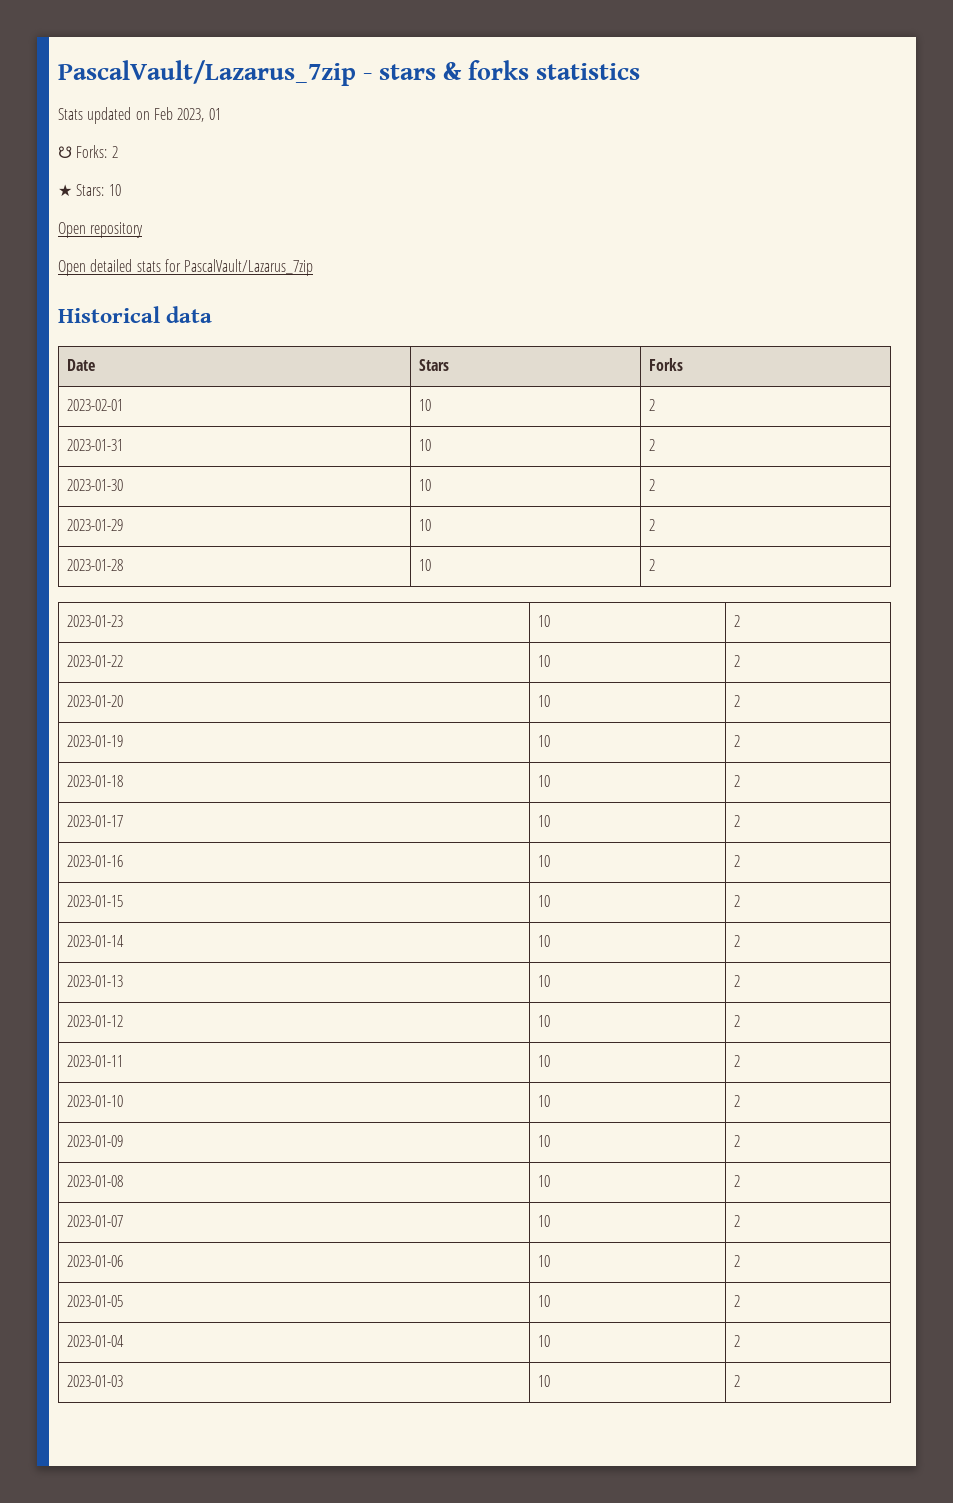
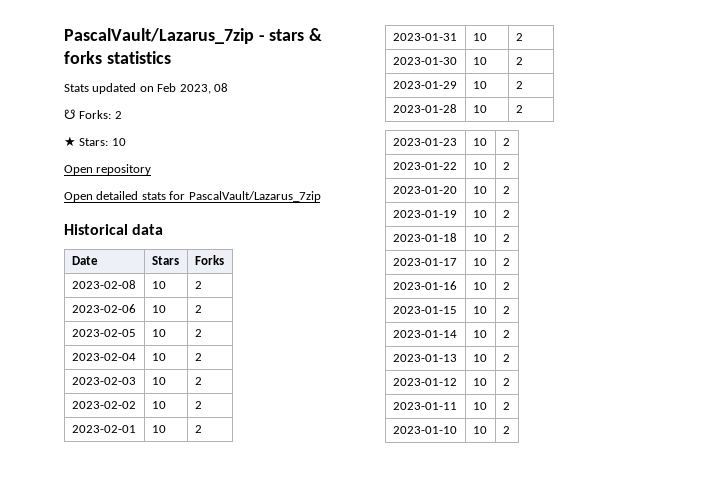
[208,108,221,120] 01 -> [213,83,228,92] 08
(684, 364) none -> [71,280,136,289] [151,281,166,289] [194,281,202,289] [71,304,136,313] [151,305,166,313] [194,305,202,313] [71,329,136,337] [151,329,166,337] [194,329,202,337] [71,353,136,361] [151,353,166,361] [194,353,202,361] [71,377,136,385] [151,377,166,385] [194,377,202,385] [71,401,136,409] [151,401,166,409] [194,401,202,409] // 2023-02-08 | 10 | 2 // 2023-02-06 | 10 | 2 // 2023-02-05 | 10 | 2 // 2023-02-04 | 10 | 2 // 2023-02-03 | 10 | 2 // 2023-02-02 | 10 | 2
[67,1135,124,1147] [538,1135,551,1147] [734,1135,741,1147] [67,1175,124,1187] [538,1175,551,1187] [734,1175,741,1187] [67,1215,124,1227] [538,1215,551,1227] [734,1215,741,1227] [67,1255,124,1267] [538,1255,551,1267] [734,1255,741,1267] [67,1295,124,1307] [538,1295,551,1307] [734,1295,741,1307] [67,1335,125,1347] [538,1335,551,1347] [734,1335,741,1347] [67,1375,124,1387] [538,1375,551,1387] [734,1375,741,1387] // 2023-01-09 | 10 | 2 // 2023-01-08 | 10 | 2 // 2023-01-07 | 10 | 2 // 2023-01-06 | 10 | 2 // 2023-01-05 | 10 | 2 // 2023-01-04 | 10 | 2 // 2023-01-03 | 10 | 2 -> (510, 430) none

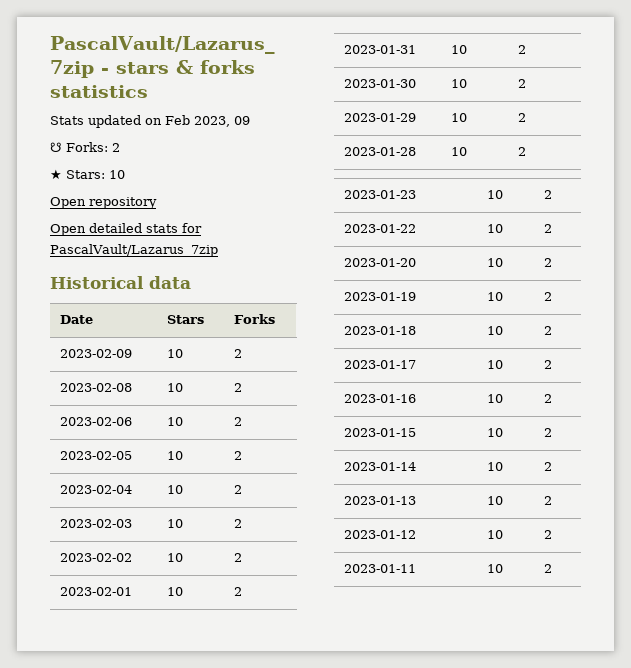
[213,83,228,92] 08 -> [234,116,250,125] 09
(224, 260) none -> [60,349,133,358] [167,349,184,358] [234,349,243,358] // 2023-02-09 | 10 | 2
[392,426,457,434] [472,426,487,434] [502,426,510,434] // 2023-01-10 | 10 | 2 -> (553, 568) none

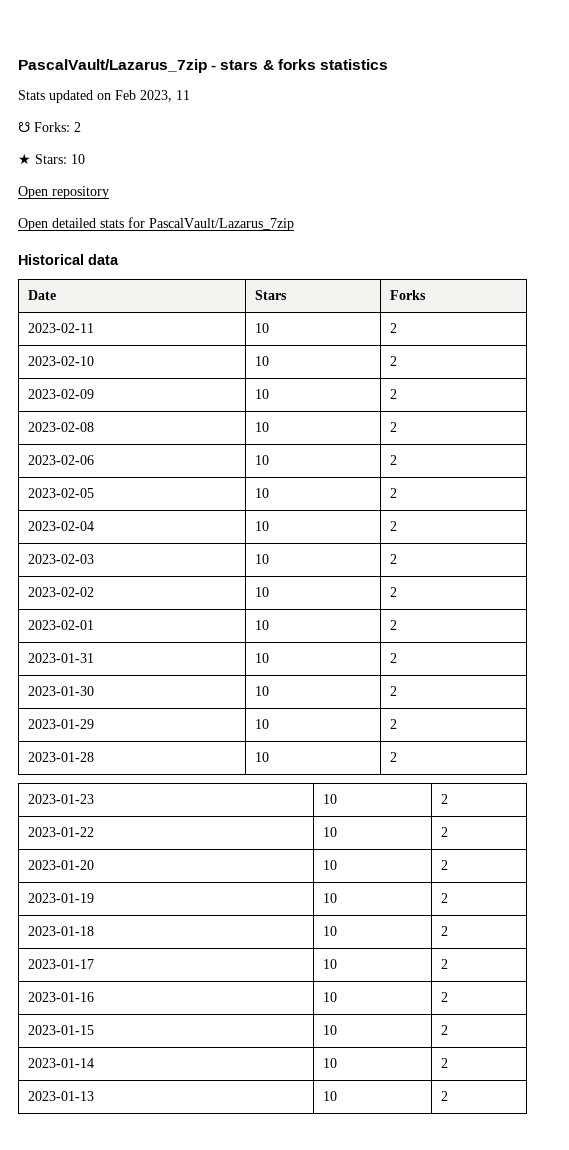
[234,116,250,125] 09 -> [176,90,190,100] 11
(276, 319) none -> [27,323,94,333] [254,323,269,333] [389,323,397,333] [27,356,94,366] [254,356,269,366] [389,356,397,366] // 2023-02-11 | 10 | 2 // 2023-02-10 | 10 | 2
[344,530,417,539] [487,530,504,539] [544,530,553,539] [344,564,417,573] [487,564,504,573] [544,564,553,573] // 2023-01-12 | 10 | 2 // 2023-01-11 | 10 | 2 -> (448, 1096) none

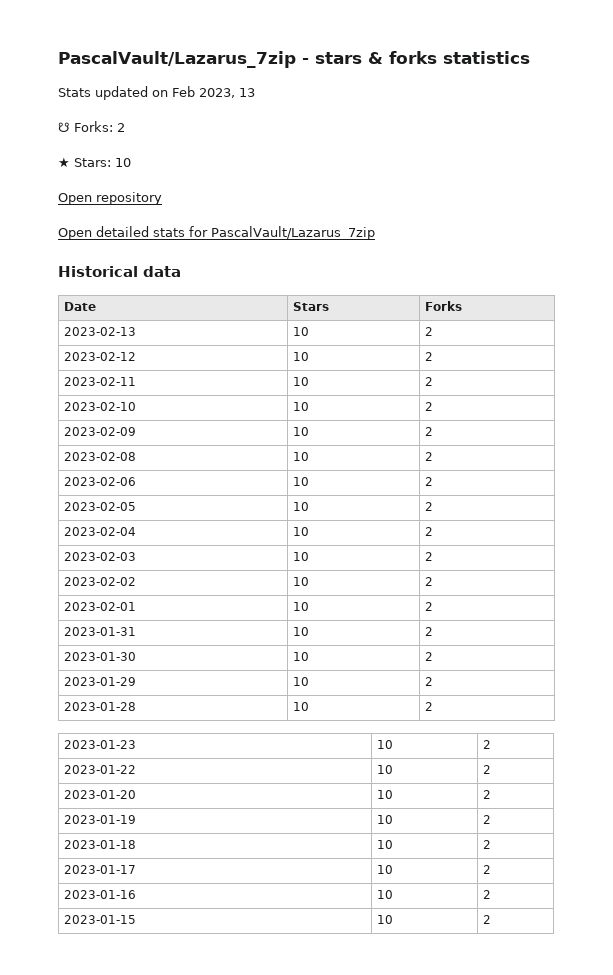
[176,90,190,100] 11 -> [239,88,255,97] 13
(426, 295) none -> [63,327,136,336] [292,327,309,336] [424,327,433,336] [63,352,136,361] [292,352,309,361] [424,352,433,361] // 2023-02-13 | 10 | 2 // 2023-02-12 | 10 | 2
[27,1058,94,1068] [322,1058,337,1068] [440,1058,448,1068] [27,1091,94,1101] [322,1091,337,1101] [440,1091,448,1101] // 2023-01-14 | 10 | 2 // 2023-01-13 | 10 | 2 -> (491, 919) none

